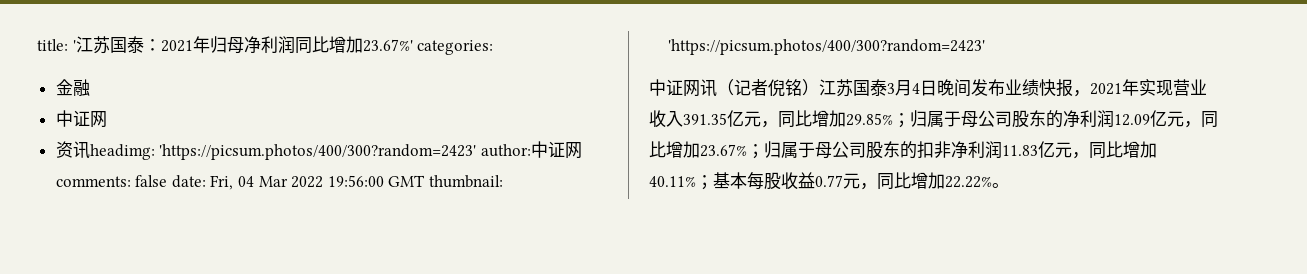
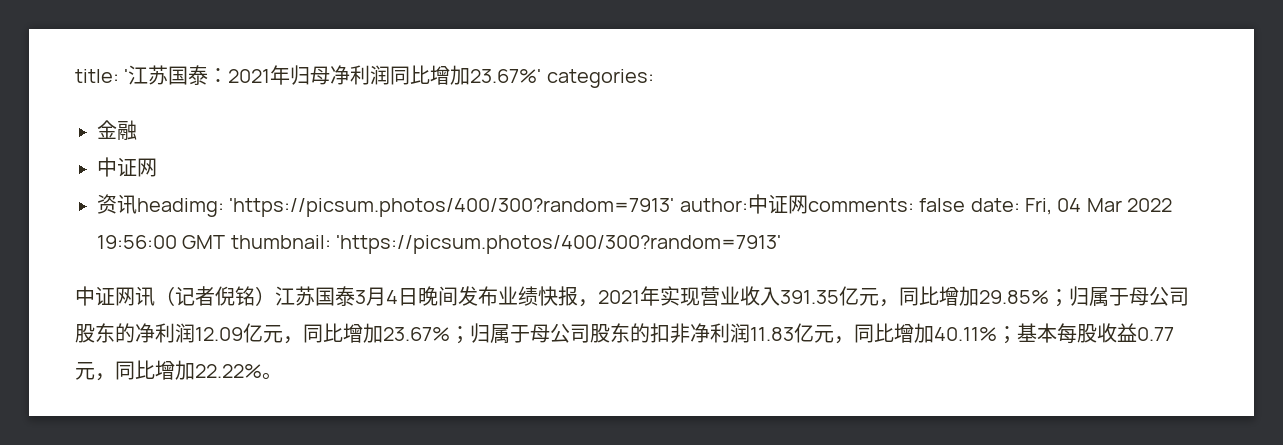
[159,144,477,160] 'https://picsum.photos/400/300?random=2423' -> [229,198,675,217] 'https://picsum.photos/400/300?random=7913'
[667,39,985,55] 'https://picsum.photos/400/300?random=2423' -> [336,235,782,254] 'https://picsum.photos/400/300?random=7913'

